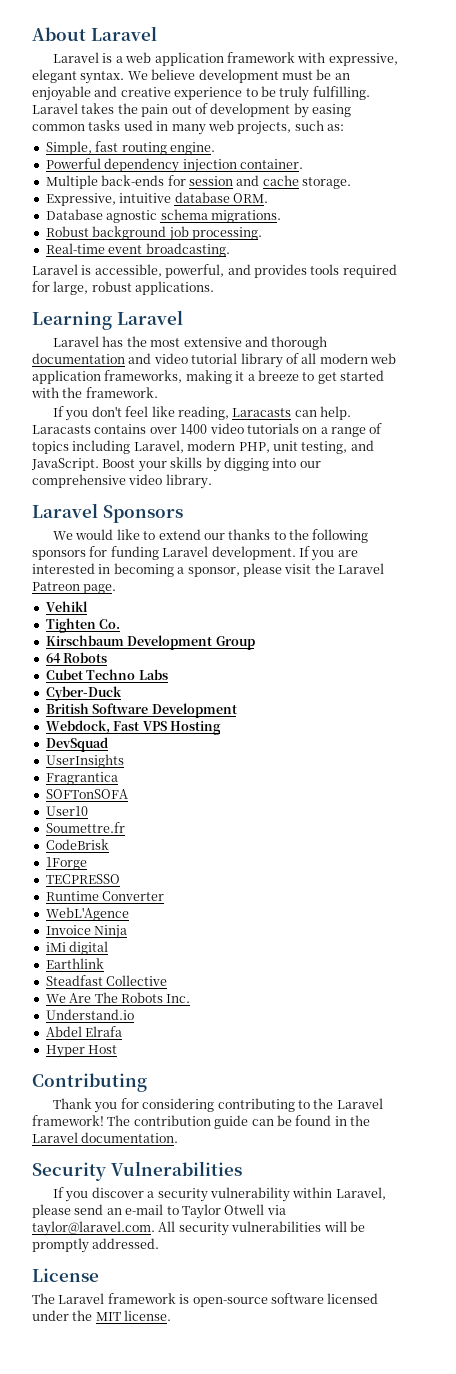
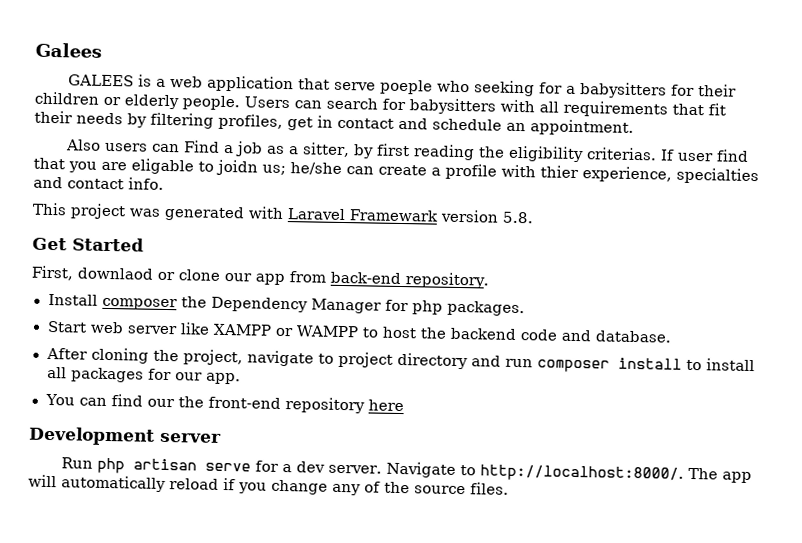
[32,26,157,41] [53,52,100,63] About Laravel // Laravel -> [35,42,102,58] [67,74,134,87] Galees // GALEES
[226,52,398,66] [32,69,350,84] [32,86,370,101] [32,103,351,118] [32,120,344,135] [45,141,215,155] [45,158,303,173] [45,175,351,189] [45,192,268,206] [45,209,281,223] [45,226,262,241] [45,243,230,257] [32,264,397,278] [32,281,215,295] [32,310,183,330] [53,336,328,350] [32,353,396,368] [32,370,384,384] [31,387,158,398] [53,406,352,421] [32,423,383,437] [32,440,374,454] [31,457,321,472] [32,474,212,489] [32,503,183,523] [53,529,369,543] [32,546,358,561] [32,563,384,577] [32,582,117,594] [45,601,88,612] [45,618,121,633] [45,635,255,650] [45,652,108,663] [45,669,168,680] [45,686,122,701] [45,703,237,718] [45,720,221,735] [45,737,108,752] [45,754,124,768] [45,772,118,785] [45,789,128,799] [45,806,88,816] [45,822,125,833] [45,839,109,850] [45,857,87,870] [45,874,120,884] [45,891,165,901] [45,907,129,921] [45,925,128,939] [45,941,109,955] [45,958,104,969] [45,975,168,986] [45,992,191,1003] [45,1009,134,1020] [45,1026,123,1037] [45,1045,118,1058] [32,1073,147,1092] [53,1098,383,1113] [32,1115,370,1129] [32,1132,179,1143] [32,1161,242,1181] [53,1187,386,1202] [32,1204,286,1219] [32,1221,365,1236] [32,1238,160,1253] [32,1268,99,1282] [32,1293,379,1307] [32,1310,172,1321] framework with expressive, elegant syntax. We believe development must be an enjoyable and creative experience to be truly fulfilling. Laravel takes the pain out of development by easing common tasks used in many web projects, such as: // Simple, fast routing engine. // Powerful dependency injection container. // Multiple back-ends for session and cache storage. // Expressive, intuitive database ORM. // Database agnostic schema migrations. // Robust background job processing. // Real-time event broadcasting. // Laravel is accessible, powerful, and provides tools required for large, robust applications. // Learning Laravel // Laravel has the most extensive and thorough documentation and video tutorial library of all modern web application frameworks, making it a breeze to get started with the framework. // If you don't feel like reading, Laracasts can help. Laracasts contains over 1400 video tutorials on a range of topics including Laravel, modern PHP, unit testing, and JavaScript. Boost your skills by digging into our comprehensive video library. // Laravel Sponsors // We would like to extend our thanks to the following sponsors for funding Laravel development. If you are interested in becoming a sponsor, please visit the Laravel Patreon page. // Vehikl // Tighten Co. // Kirschbaum Development Group // 64 Robots // Cubet Techno Labs // Cyber-Duck // British Software Development // Webdock, Fast VPS Hosting // DevSquad // UserInsights // Fragrantica // SOFTonSOFA // User10 // Soumettre.fr // CodeBrisk // 1Forge // TECPRESSO // Runtime Converter // WebL'Agence // Invoice Ninja // iMi digital // Earthlink // Steadfast Collective // We Are The Robots Inc. // Understand.io // Abdel Elrafa // Hyper Host // Contributing // Thank you for considering contributing to the Laravel framework! The contribution guide can be found in the Laravel documentation. // Security Vulnerabilities // If you discover a security vulnerability within Laravel, please send an e-mail to Taylor Otwell via taylor@laravel.com. All security vulnerabilities will be promptly addressed. // License // The Laravel framework is open-source software licensed under the MIT license. -> [297,78,737,99] [34,91,726,118] [34,110,634,136] [65,139,749,163] [33,157,759,185] [33,176,164,190] [32,202,534,224] [32,237,144,252] [31,265,489,289] [47,293,525,317] [46,320,672,343] [45,347,755,373] [46,366,241,385] [44,393,405,414] [29,426,222,446] [60,457,752,484] [28,474,509,496] that serve poeple who seeking for a babysitters for their children or elderly people. Users can search for babysitters with all requirements that fit their needs by filtering profiles, get in contact and schedule an appointment. // Also users can Find a job as a sitter, by first reading the eligibility criterias. If user find that you are eligable to joidn us; he/she can create a profile with thier experience, specialties and contact info. // This project was generated with Laravel Framewark version 5.8. // Get Started // First, downlaod or clone our app from back-end repository. // Install composer the Dependency Manager for php packages. // Start web server like XAMPP or WAMPP to host the backend code and database. // After cloning the project, navigate to project directory and run composer install to install all packages for our app. // You can find our the front-end repository here // Development server // Run php artisan serve for a dev server. Navigate to http://localhost:8000/. The app will automatically reload if you change any of the source files.

